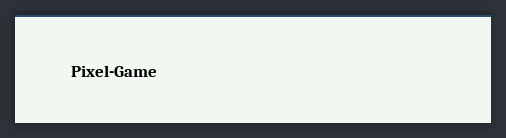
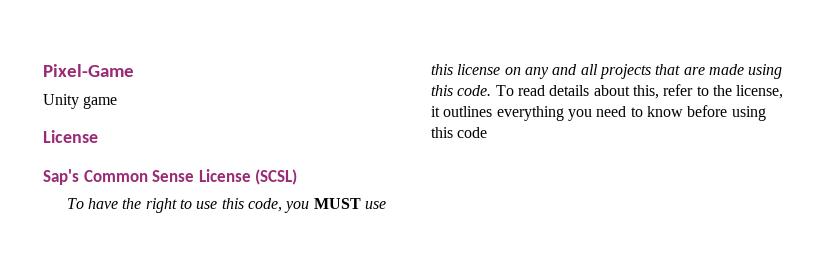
(157, 71) none -> [43,94,118,109] [43,130,98,143] [43,169,298,185] [66,198,386,213] [431,64,783,79] [431,84,784,99] [431,105,766,121] [431,127,488,138] // Unity game // License // Sap's Common Sense License (SCSL) // To have the right to use this code, you MUST use this license on any and all projects that are made using this code. To read details about this, refer to the license, it outlines everything you need to know before using this code

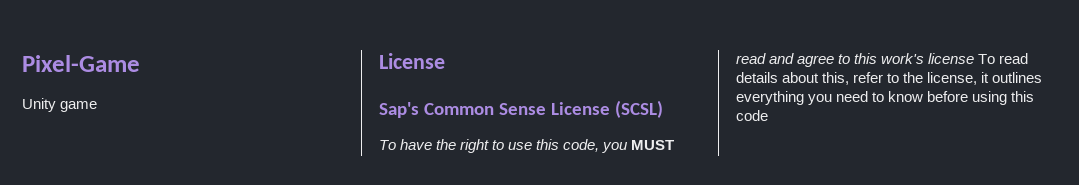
[364,201,386,209] [431,64,783,79] [431,85,492,96] use this license on any and all projects that are made using this code. -> [736,53,975,67] read and agree to this work's license

